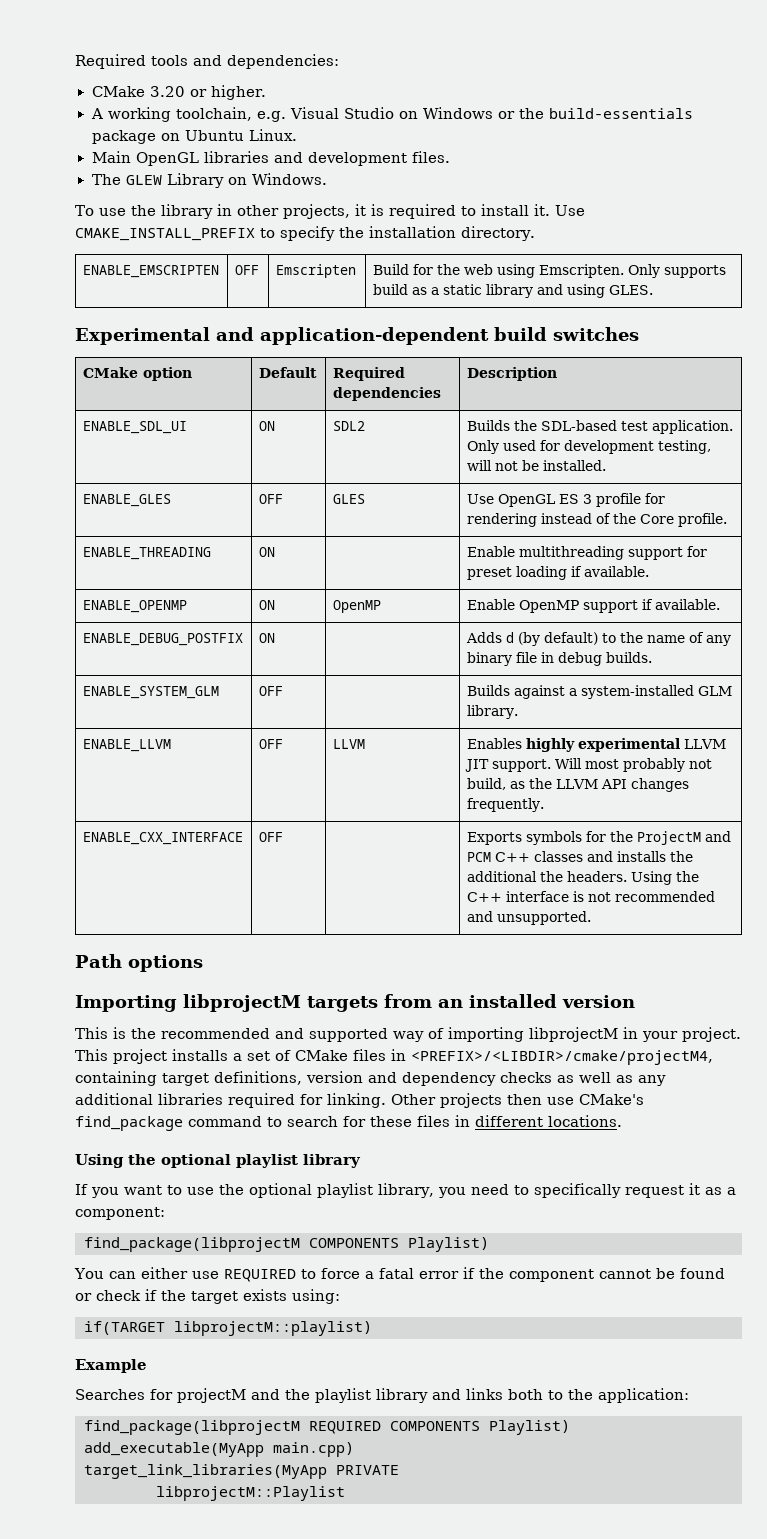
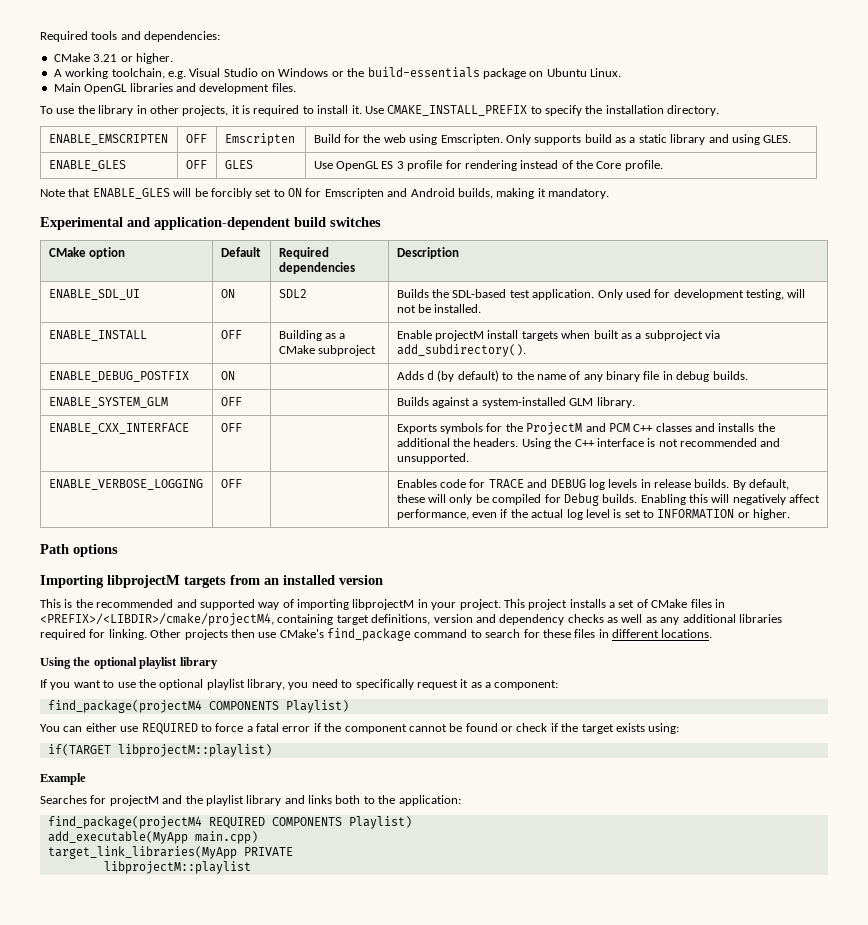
[149,86,185,97] 3.20 -> [93,54,118,62] 3.21
[91,173,327,188] // The GLEW Library on Windows. -> (296, 87) none
(653, 290) none -> [48,160,126,171] [185,160,207,169] [224,160,253,169] [313,160,663,171] [40,188,609,199] // ENABLE_GLES | OFF | GLES | Use OpenGL ES 3 profile for rendering instead of the Core profile. // Note that ENABLE_GLES will be forcibly set to ON for Emscripten and Android builds, making it mandatory.
[82,494,171,507] [258,494,283,504] [332,494,365,504] [466,493,665,507] [466,513,727,527] [82,547,211,560] [258,547,275,557] [466,546,707,560] [466,566,649,580] [82,600,187,613] [258,600,275,610] [332,600,381,613] [466,599,720,613] ENABLE_GLES | OFF | GLES | Use OpenGL ES 3 profile for rendering instead of the Core profile. // ENABLE_THREADING | ON | | Enable multithreading support for preset loading if available. // ENABLE_OPENMP | ON | OpenMP | Enable OpenMP support if available. -> [48,330,147,341] [220,330,242,339] [278,330,346,341] [278,345,377,356] [396,330,721,341] [396,344,526,357] ENABLE_INSTALL | OFF | Building as a CMake subproject | Enable projectM install targets when built as a subproject via add_subdirectory().
[82,739,171,752] [258,739,283,749] [332,739,365,749] [466,738,726,752] [464,758,712,772] [466,778,689,792] [466,798,544,812] // ENABLE_LLVM | OFF | LLVM | Enables highly experimental LLVM JIT support. Will most probably not build, as the LLVM API changes frequently. -> (635, 402) none
(591, 918) none -> [48,479,203,490] [220,479,242,488] [396,479,790,490] [396,493,821,506] [396,509,791,520] // ENABLE_VERBOSE_LOGGING | OFF | | Enables code for TRACE and DEBUG log levels in release builds. By default, these will only be compiled for Debug builds. Enabling this will negatively affect performance, even if the actual log level is set to INFORMATION or higher.
[84,1237,300,1252] find_package(libprojectM -> [47,700,202,713] find_package(projectM4
[84,1420,300,1435] find_package(libprojectM -> [47,816,202,829] find_package(projectM4
[156,1486,345,1501] libprojectM::Playlist -> [103,861,251,874] libprojectM::playlist

